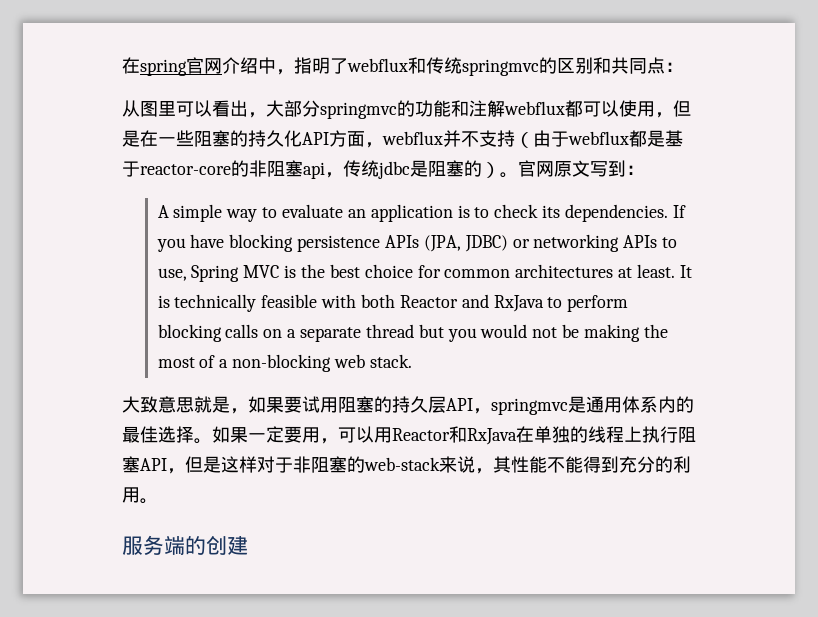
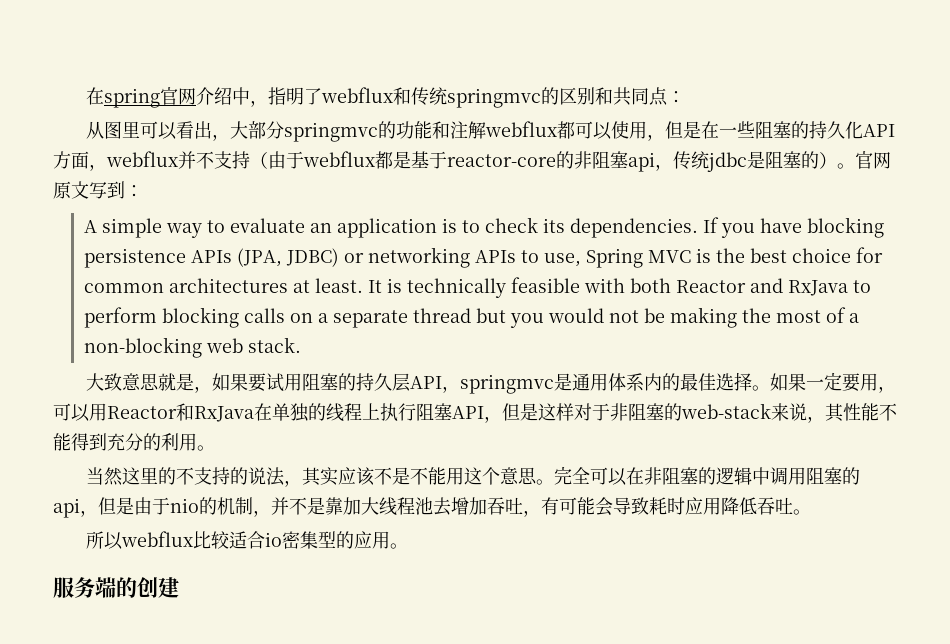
(158, 501) none -> [85,466,860,487] [53,497,811,518] [85,531,408,550] // 当然这里的不支持的说法，其实应该不是不能用这个意思。完全可以在非阻塞的逻辑中调用阻塞的api，但是由于nio的机制，并不是靠加大线程池去增加吞吐，有可能会导致耗时应用降低吞吐。 // 所以webflux比较适合io密集型的应用。

